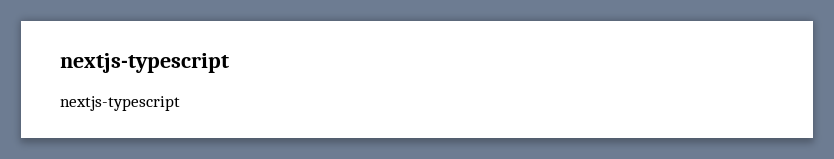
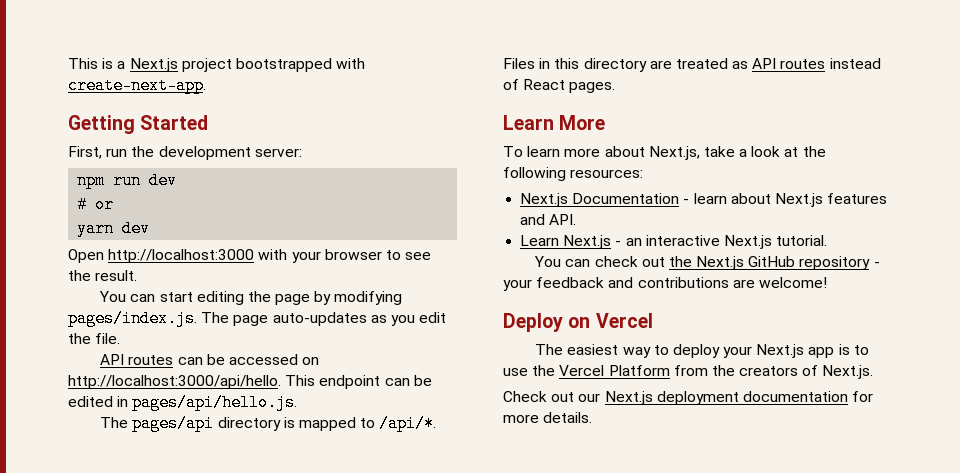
[60,53,229,73] [60,96,180,111] nextjs-typescript // nextjs-typescript -> [68,58,366,72] [68,77,206,94] [68,115,209,134] [68,146,302,160] [77,172,178,189] [77,196,115,213] [77,220,151,237] [68,249,432,263] [68,270,138,281] [99,291,403,305] [68,310,447,327] [68,333,121,344] [100,354,320,365] [68,375,432,389] [68,394,298,411] [100,415,437,432] [503,58,881,72] [503,79,616,93] [503,115,606,130] [503,146,826,160] [503,167,644,181] [520,193,888,207] [520,214,577,225] [520,235,828,249] [534,256,880,270] [503,277,827,291] [503,313,653,332] [535,344,869,358] [503,365,874,379] [503,391,874,405] [503,412,593,423] This is a Next.js project bootstrapped with create-next-app. // Getting Started // First, run the development server: // npm run dev // # or // yarn dev // Open http://localhost:3000 with your browser to see the result. // You can start editing the page by modifying pages/index.js. The page auto-updates as you edit the file. // API routes can be accessed on http://localhost:3000/api/hello. This endpoint can be edited in pages/api/hello.js. // The pages/api directory is mapped to /api/*. Files in this directory are treated as API routes instead of React pages. // Learn More // To learn more about Next.js, take a look at the following resources: // Next.js Documentation - learn about Next.js features and API. // Learn Next.js - an interactive Next.js tutorial. // You can check out the Next.js GitHub repository - your feedback and contributions are welcome! // Deploy on Vercel // The easiest way to deploy your Next.js app is to use the Vercel Platform from the creators of Next.js. // Check out our Next.js deployment documentation for more details.

